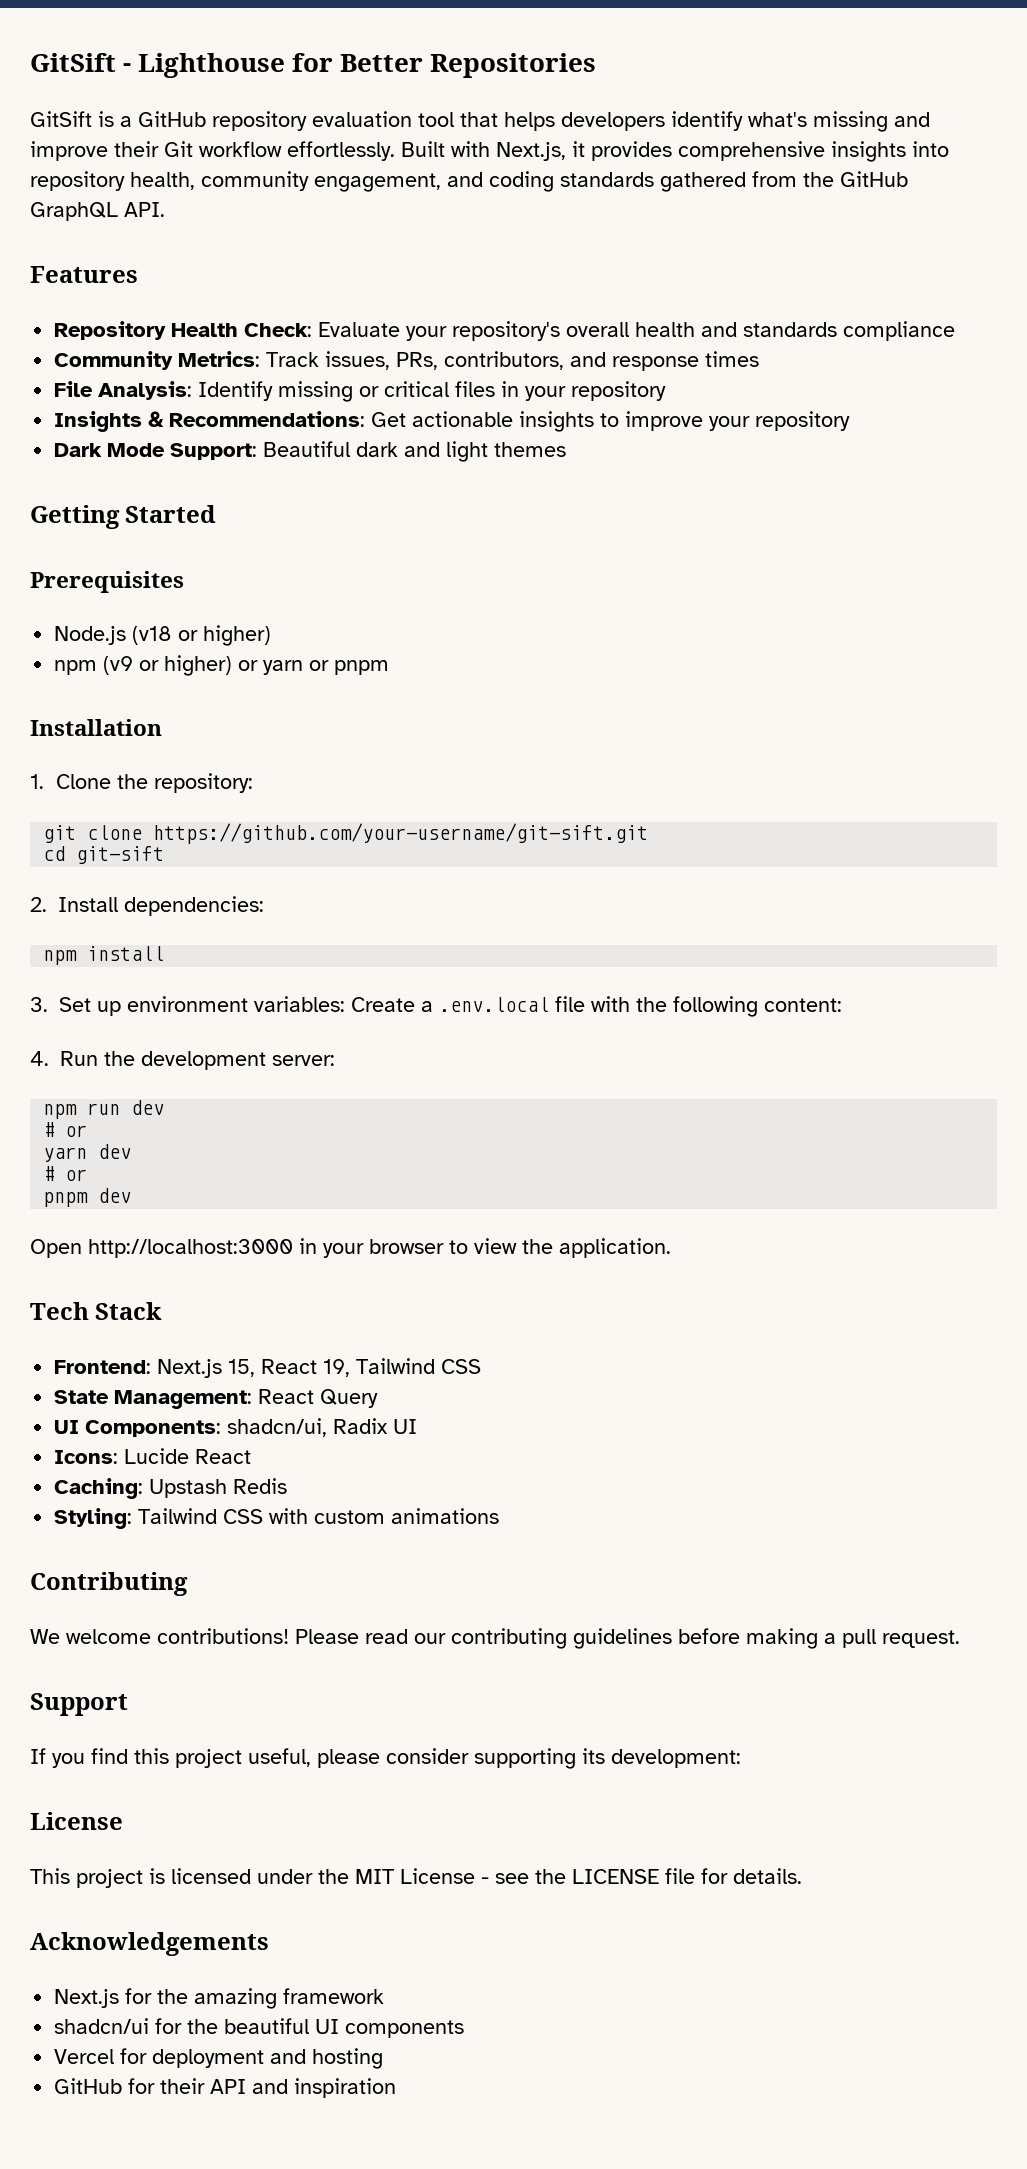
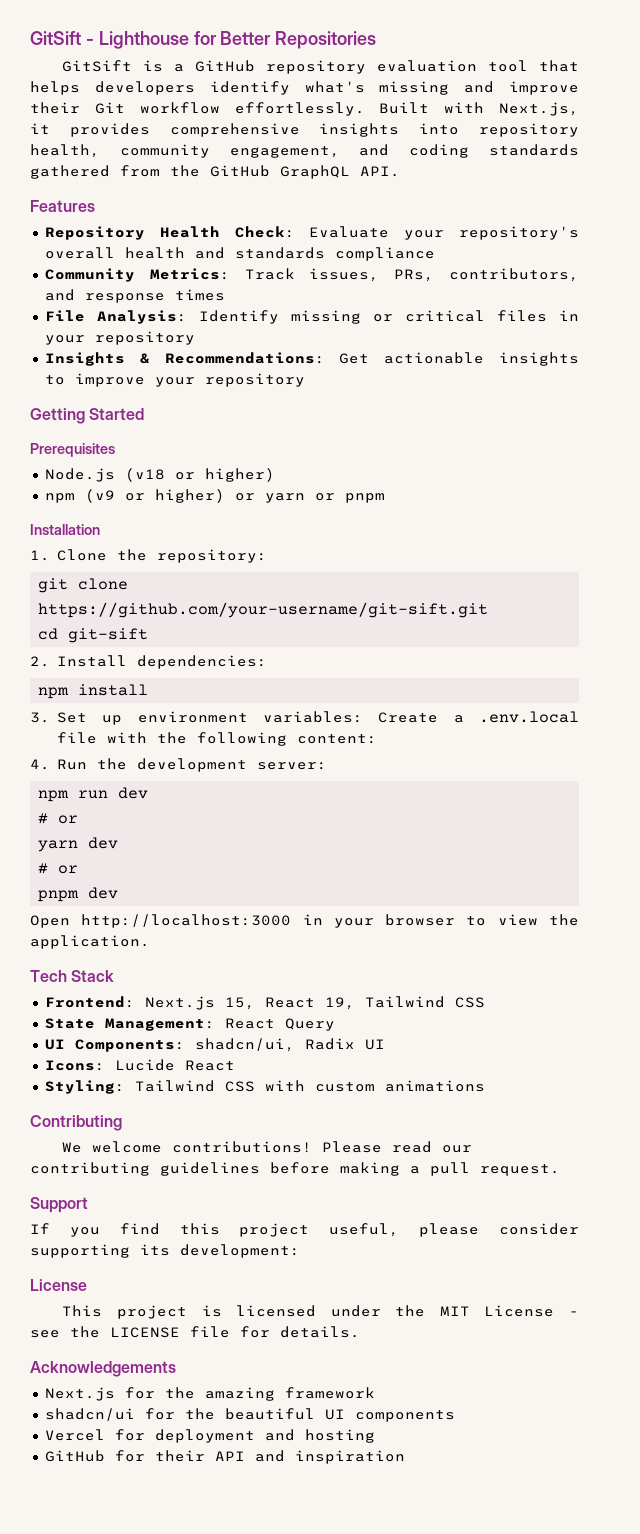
[54,441,567,462] // Dark Mode Support: Beautiful dark and light themes -> (305, 380) none
[54,1478,288,1499] // Caching: Upstash Redis -> (235, 1065) none

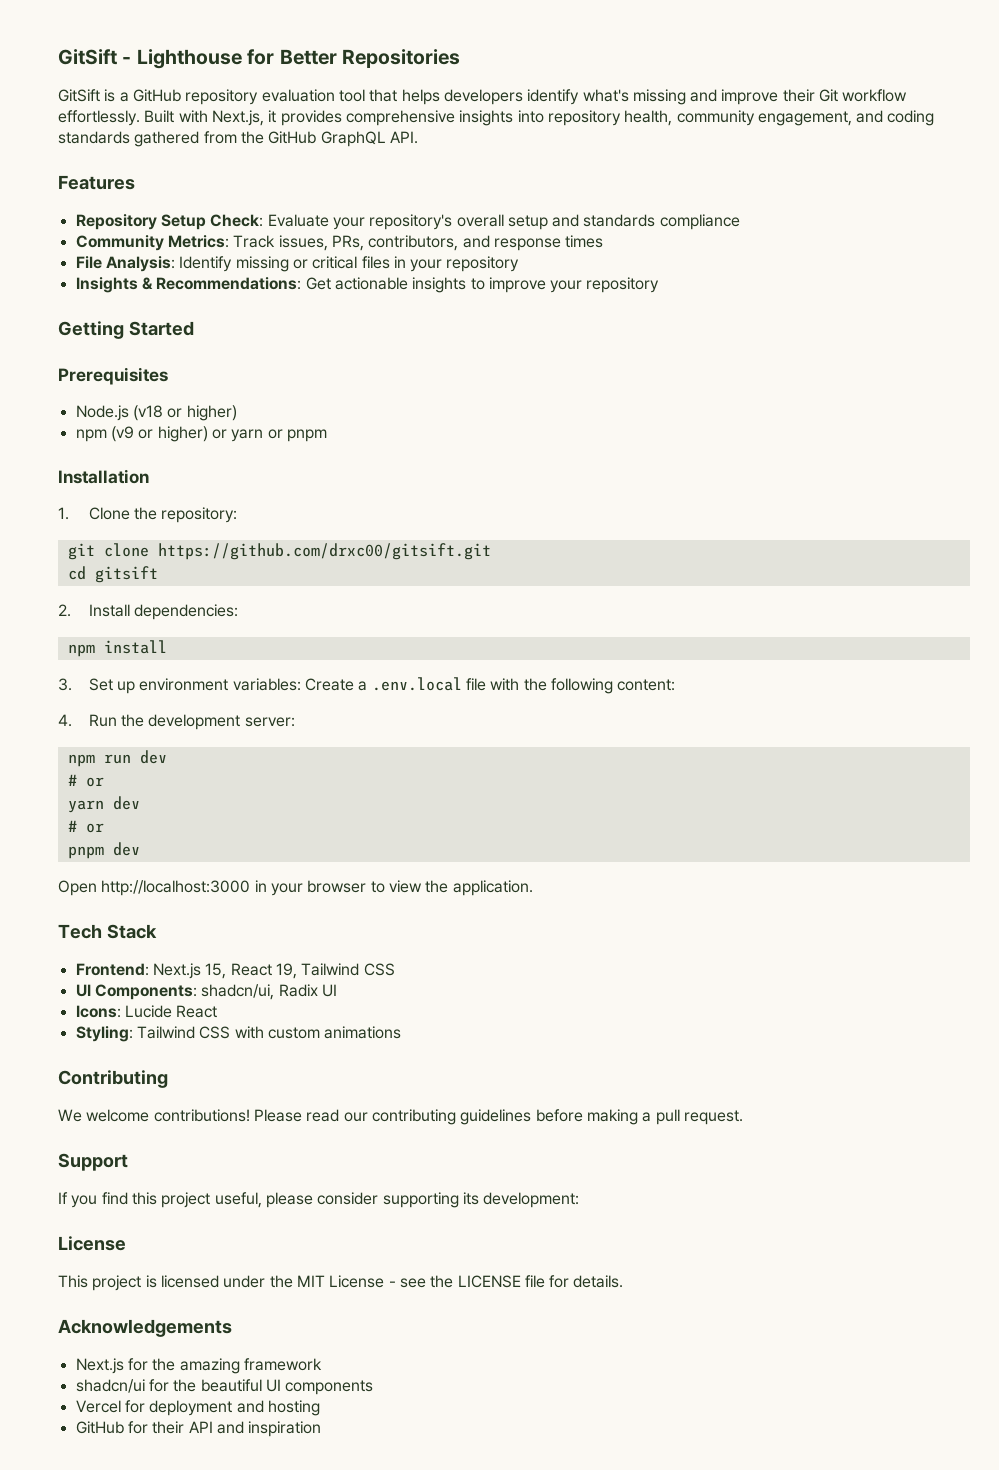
[159,226,220,238] Health -> [160,214,206,230] Setup
[124,247,185,259] health -> [507,215,548,230] setup
[38,602,489,618] https://github.com/your-username/git-sift.git -> [157,543,491,560] https://github.com/drxc00/gitsift.git
[68,628,149,643] git-sift -> [94,566,158,583] gitsift
[44,1018,335,1031] // State Management: React Query -> (395, 969) none

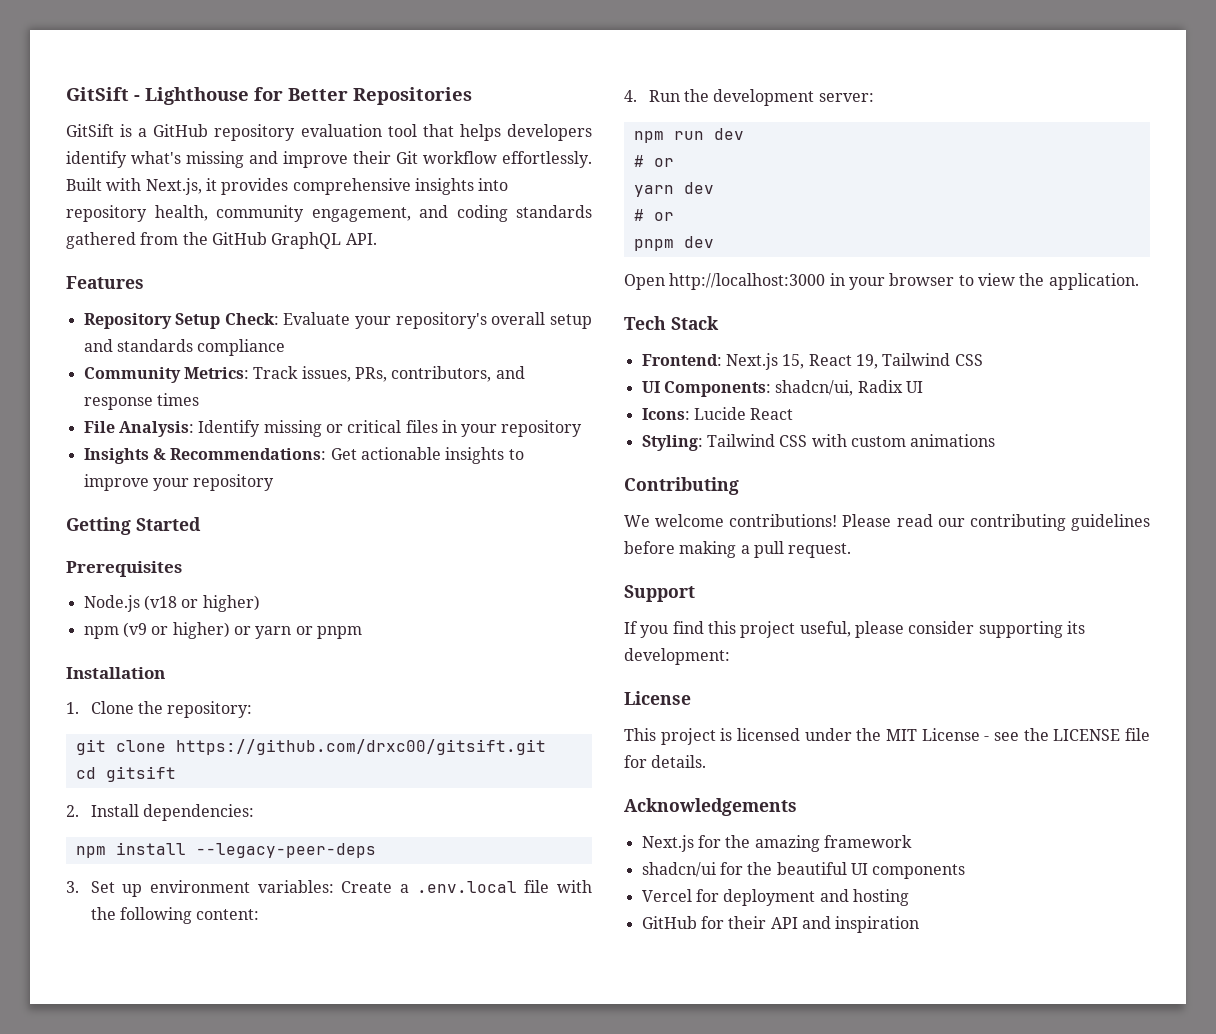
(167, 647) none -> [195,843,376,858] --legacy-peer-deps

